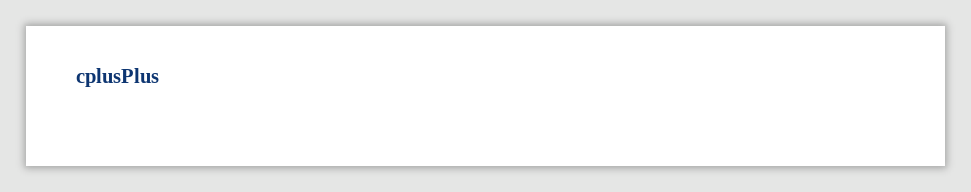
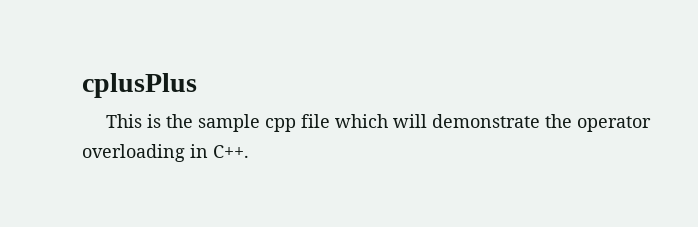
(159, 77) none -> [105,114,651,132] [82,144,249,162] // This is the sample cpp file which will demonstrate the operator overloading in C++.

